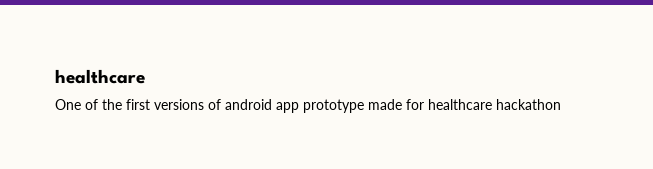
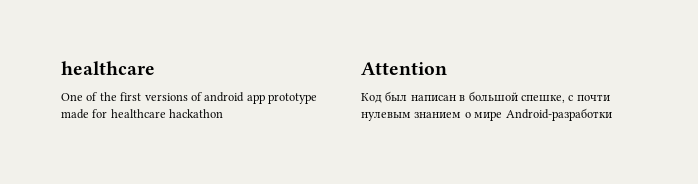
(561, 104) none -> [361,62,447,75] [361,91,610,103] [361,108,612,121] // Attention // Код был написан в большой спешке, с почти нулевым знанием о мире Android-разработки

